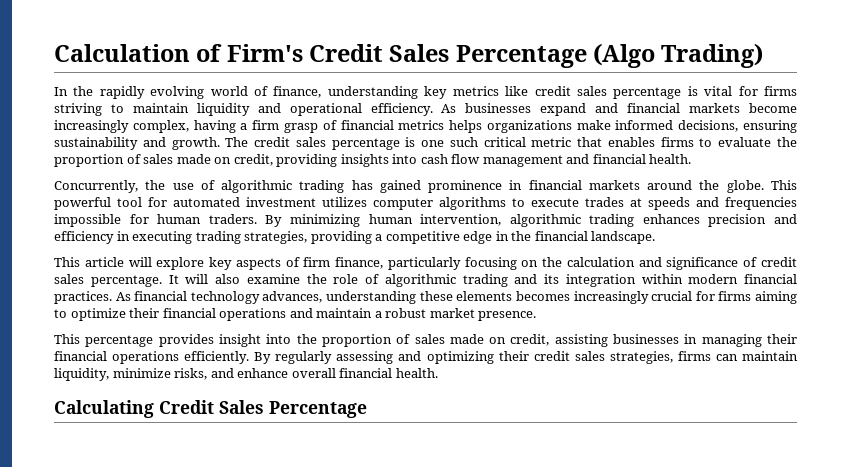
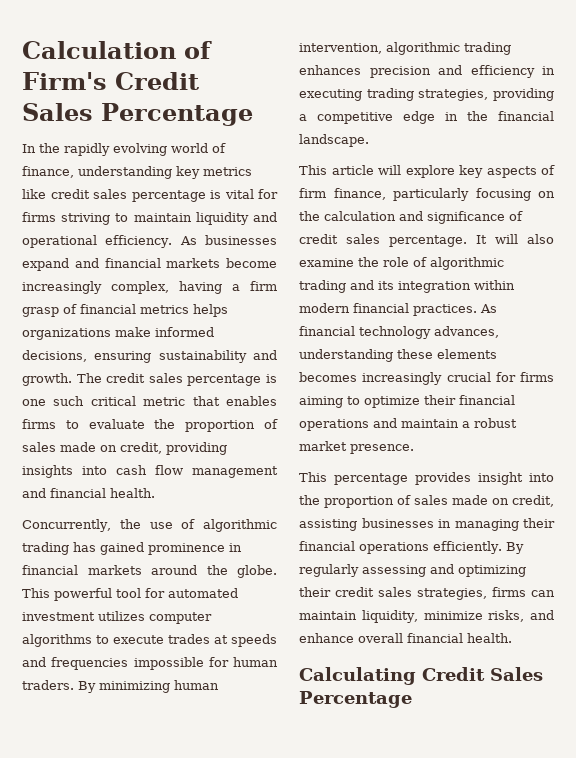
[593,43,764,68] (Algo Trading) -> (253, 114) none

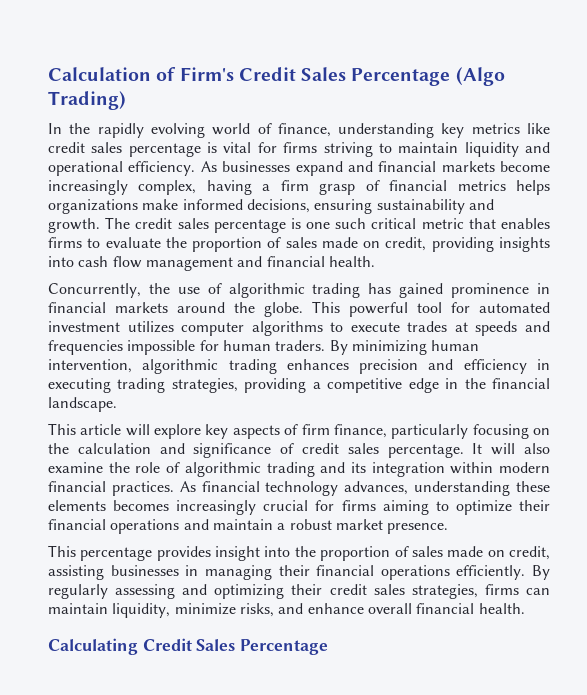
(253, 114) none -> [455,67,505,86] [48,91,126,110] (Algo Trading)

